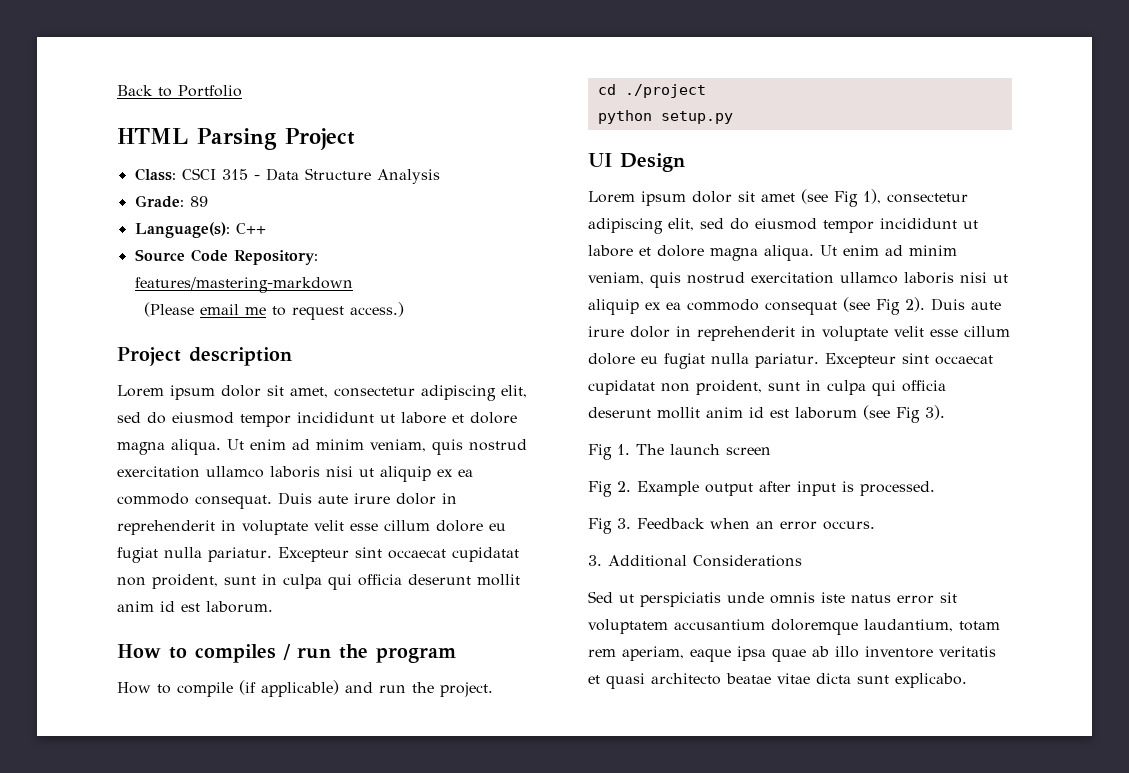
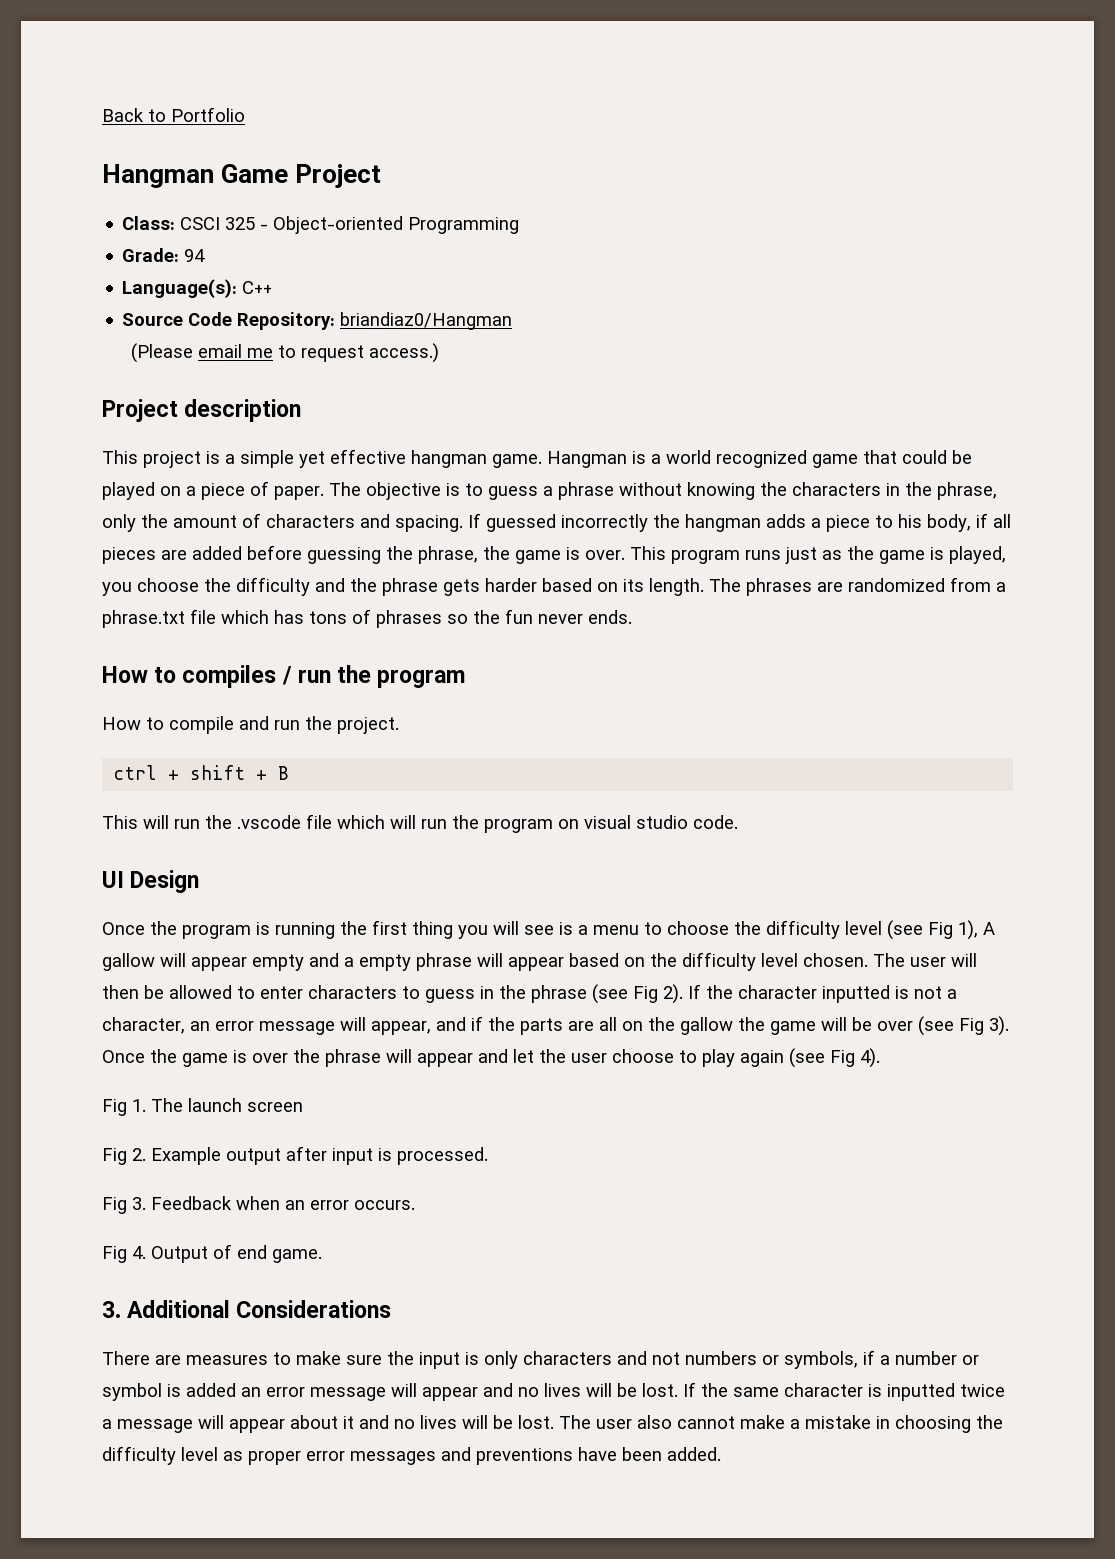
[117,128,277,150] HTML Parsing -> [102,164,289,188] Hangman Game
[221,168,440,184] 315 - Data Structure Analysis -> [225,216,520,234] 325 - Object-oriented Programming
[189,196,208,207] 89 -> [184,249,206,262] 94
[134,277,353,293] features/mastering-markdown -> [340,312,513,330] briandiaz0/Hangman
[117,385,527,401] [117,412,517,427] [117,439,527,455] [117,466,473,482] [117,492,457,509] [117,520,506,535] [117,547,519,563] [117,574,520,590] [117,601,273,613] Lorem ipsum dolor sit amet, consectetur adipiscing elit, sed do eiusmod tempor incididunt ut labore et dolore magna aliqua. Ut enim ad minim veniam, quis nostrud exercitation ullamco laboris nisi ut aliquip ex ea commodo consequat. Duis aute irure dolor in reprehenderit in voluptate velit esse cillum dolore eu fugiat nulla pariatur. Excepteur sint occaecat cupidatat non proident, sunt in culpa qui officia deserunt mollit anim id est laborum. -> [102,449,972,468] [102,481,997,500] [102,513,1011,532] [102,545,1006,564] [102,577,1006,596] [102,609,632,628] This project is a simple yet effective hangman game. Hangman is a world recognized game that could be played on a piece of paper. The objective is to guess a phrase without knowing the characters in the phrase, only the amount of characters and spacing. If guessed incorrectly the hangman adds a piece to his body, if all pieces are added before guessing the phrase, the game is over. This program runs just as the game is played, you choose the difficulty and the phrase gets harder based on its length. The phrases are randomized from a phrase.txt file which has tons of phrases so the fun never ends.
[239,680,339,697] (if applicable) -> (234, 725) none
[597,84,706,98] [597,110,733,124] [588,153,685,172] [588,189,968,207] [588,218,978,234] [588,245,957,261] [588,272,1008,288] [588,297,1001,315] [588,326,1010,341] [588,353,993,369] [588,380,946,396] [588,405,945,423] cd ./project // python setup.py // UI Design // Lorem ipsum dolor sit amet (see Fig 1), consectetur adipiscing elit, sed do eiusmod tempor incididunt ut labore et dolore magna aliqua. Ut enim ad minim veniam, quis nostrud exercitation ullamco laboris nisi ut aliquip ex ea commodo consequat (see Fig 2). Duis aute irure dolor in reprehenderit in voluptate velit esse cillum dolore eu fugiat nulla pariatur. Excepteur sint occaecat cupidatat non proident, sunt in culpa qui officia deserunt mollit anim id est laborum (see Fig 3). -> [113,765,290,780] [102,814,738,833] [102,870,200,893] [102,920,995,940] [102,952,977,971] [102,984,957,1004] [102,1016,1009,1036] [102,1048,880,1068] ctrl + shift + B // This will run the .vscode file which will run the program on visual studio code. // UI Design // Once the program is running the first thing you will see is a menu to choose the difficulty level (see Fig 1), A gallow will appear empty and a empty phrase will appear based on the difficulty level chosen. The user will then be allowed to enter characters to guess in the phrase (see Fig 2). If the character inputted is not a character, an error message will appear, and if the parts are all on the gallow the game will be over (see Fig 3). Once the game is over the phrase will appear and let the user choose to play again (see Fig 4).
[588,555,802,567] [588,591,957,607] [588,619,1000,635] [588,646,996,662] [588,673,967,689] 3. Additional Considerations // Sed ut perspiciatis unde omnis iste natus error sit voluptatem accusantium doloremque laudantium, totam rem aperiam, eaque ipsa quae ab illo inventore veritatis et quasi architecto beatae vitae dicta sunt explicabo. -> [102,1244,322,1263] [102,1300,392,1318] [102,1350,979,1369] [102,1382,1005,1401] [102,1415,1003,1433] [102,1446,721,1465] Fig 4. Output of end game. // 3. Additional Considerations // There are measures to make sure the input is only characters and not numbers or symbols, if a number or symbol is added an error message will appear and no lives will be lost. If the same character is inputted twice a message will appear about it and no lives will be lost. The user also cannot make a mistake in choosing the difficulty level as proper error messages and preventions have been added.

